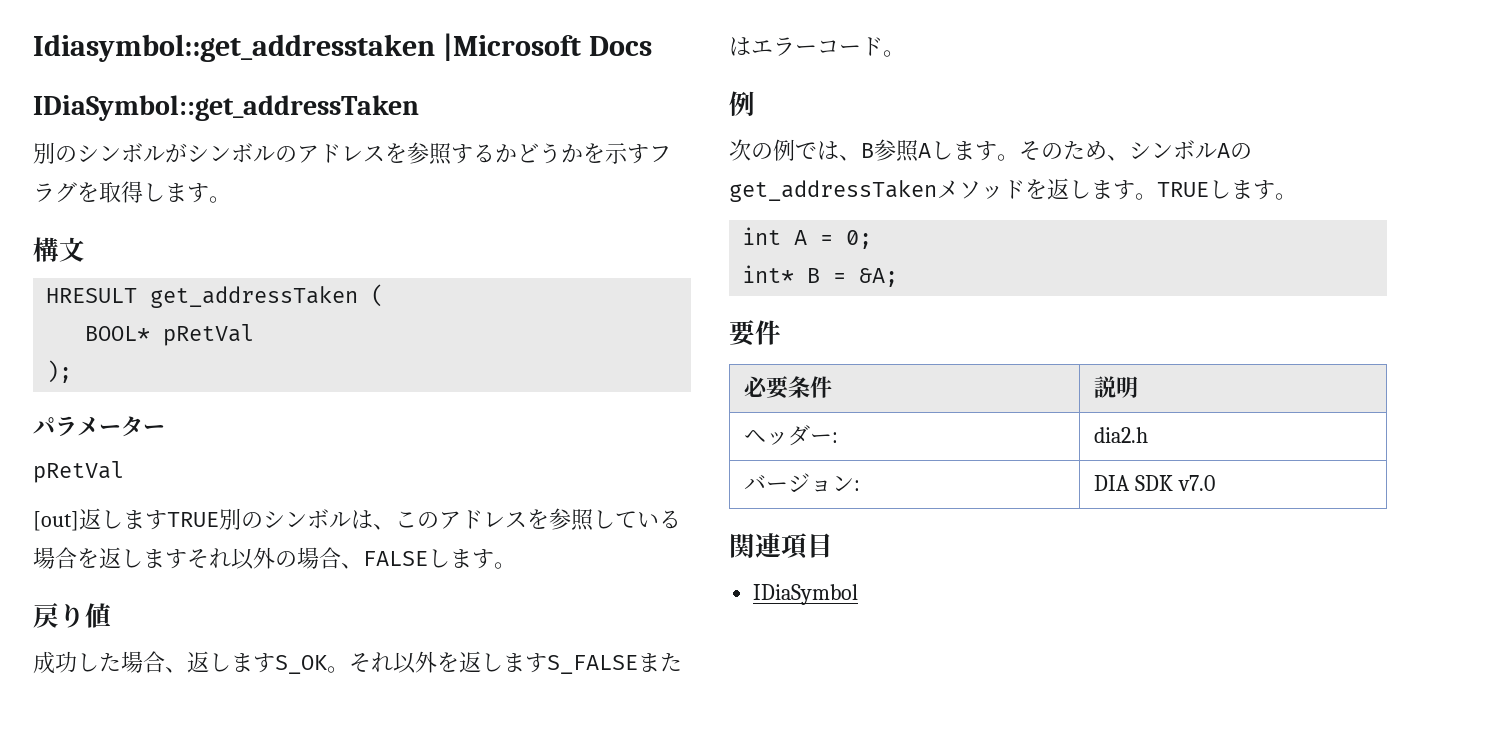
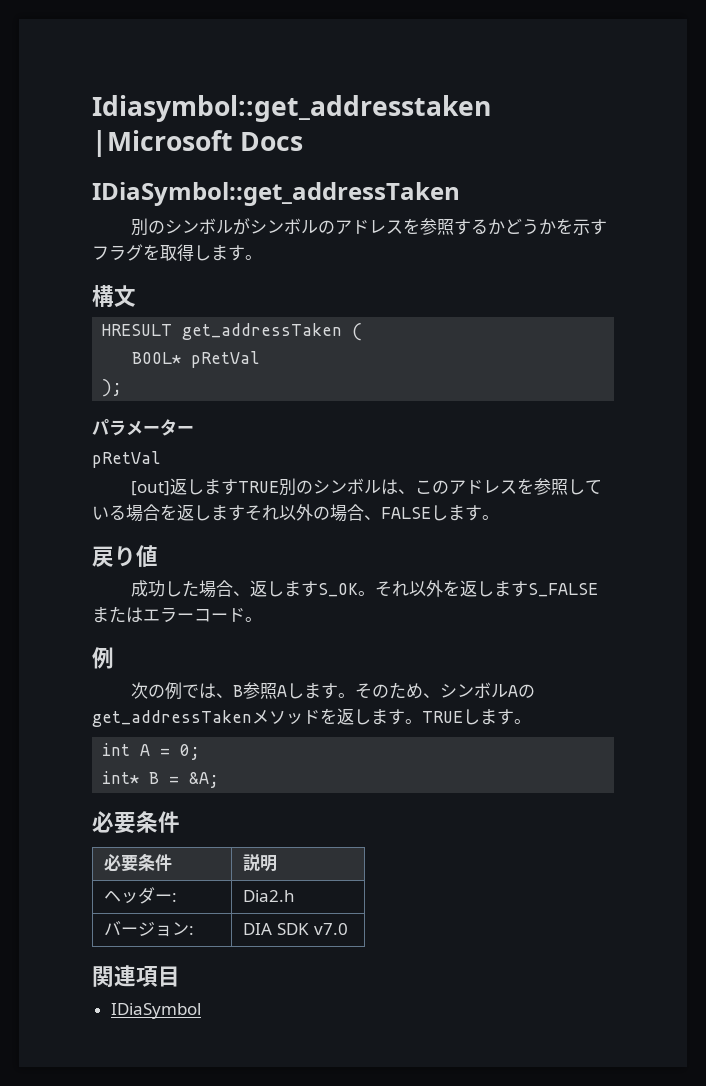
[729,320,756,346] 要 -> [92,811,158,834] 必要条
[1093,427,1148,443] dia2.h -> [243,890,296,902] Dia2.h

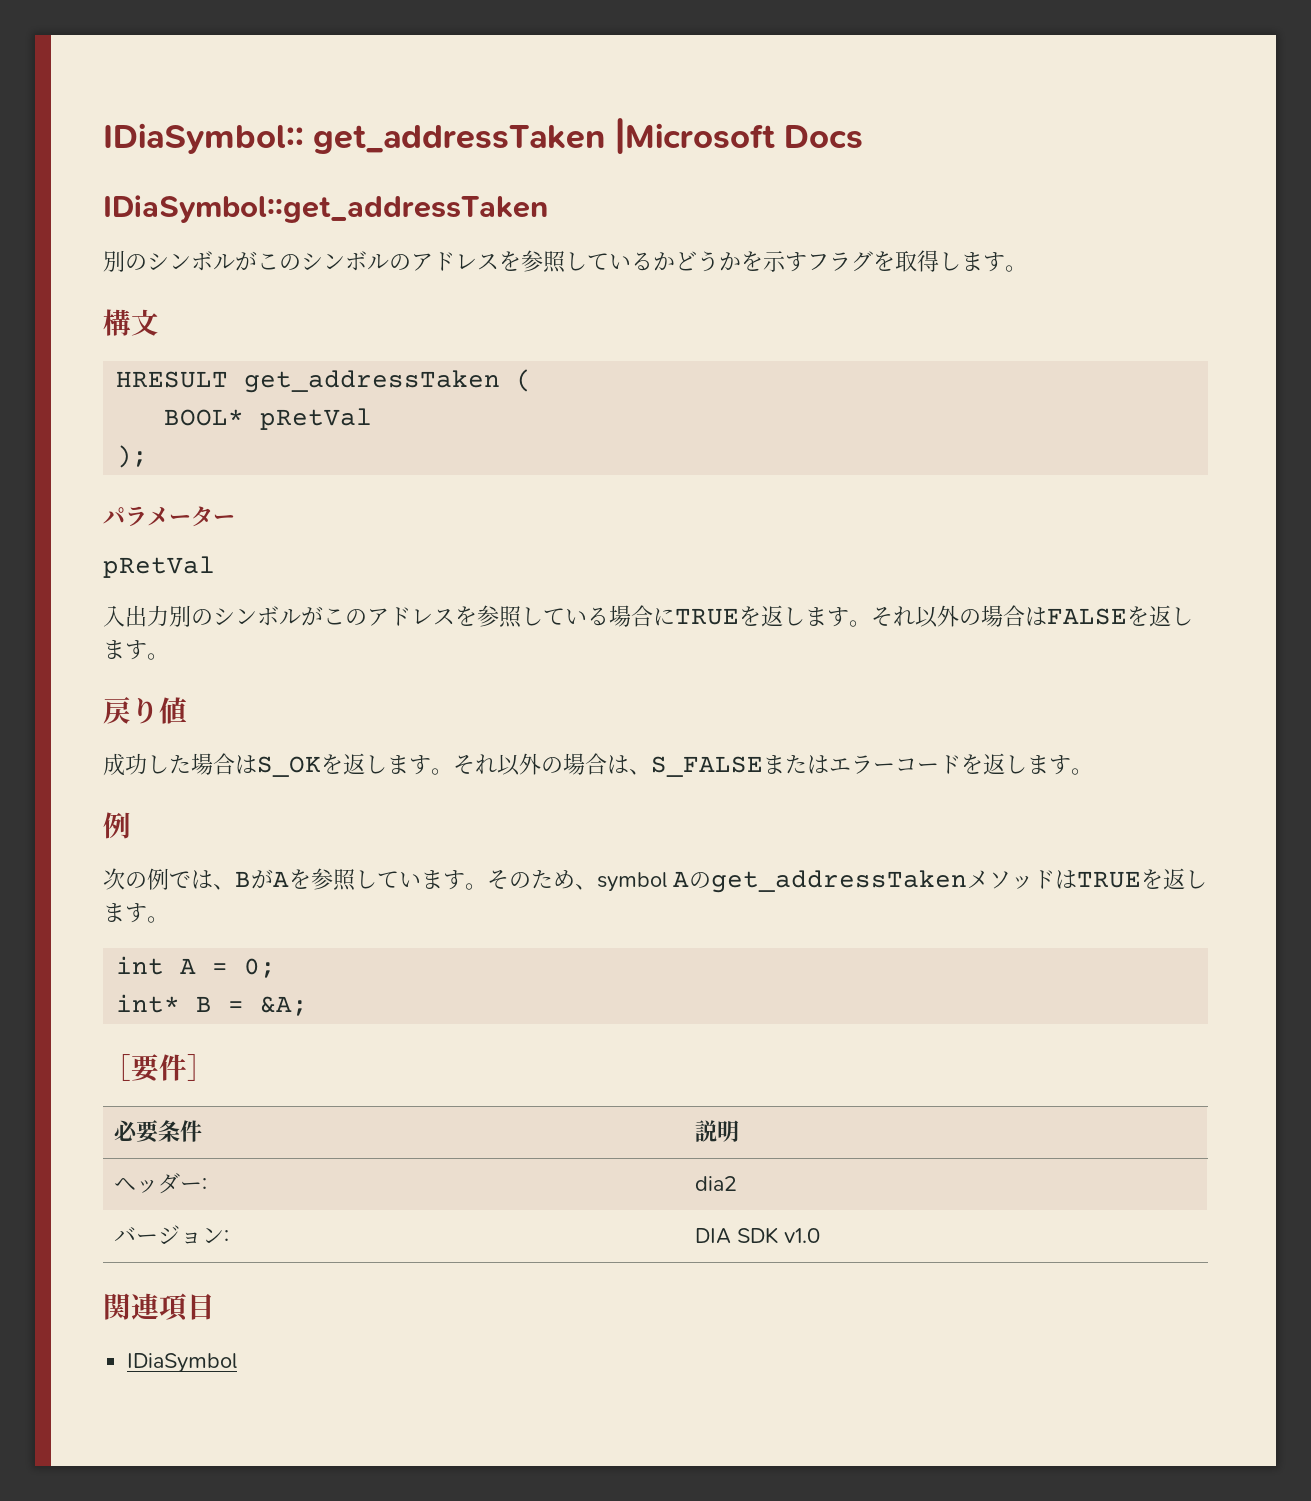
[92,95,491,122] Idiasymbol::get_addresstaken -> [103,123,606,154] IDiaSymbol:: get_addressTaken
(250, 226) none -> [257,253,301,270] この
[453,219,471,235] す -> [565,252,631,271] してい
[130,478,415,496] [out]返しますTRUE別のシンボルは、 -> [103,605,323,627] 入出力別のシンボルが
[160,504,431,522] を返しますそれ以外の場合、FALSE -> [653,605,1171,628] にTRUEを返します。それ以外の場合はFALSEを返
[232,580,528,597] 、返しますS_OK。それ以外を返します -> [235,753,651,777] はS_OKを返します。それ以外の場合は、
(245, 615) none -> [961,753,1071,775] を返します
[242,682,304,699] 参照Aし -> [251,868,421,891] がAを参照してい
[439,682,508,698] シンボル -> [597,872,667,892] symbol
[320,708,531,725] を返します。TRUEします。 -> [1055,868,1207,890] [103,903,169,923] はTRUEを返します。
[92,811,180,834] 必要条件 -> [103,1054,215,1082] ［要件］
[243,890,296,902] Dia2.h -> [695,1176,738,1191] dia2
[313,923,348,935] v7.0 -> [784,1228,821,1243] v1.0

